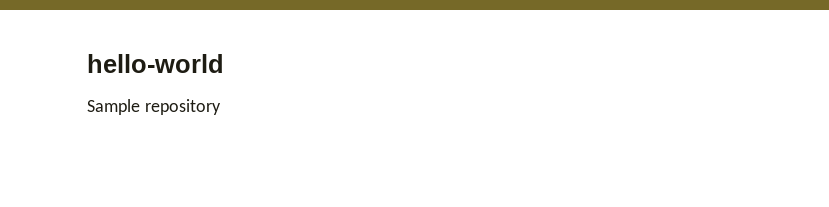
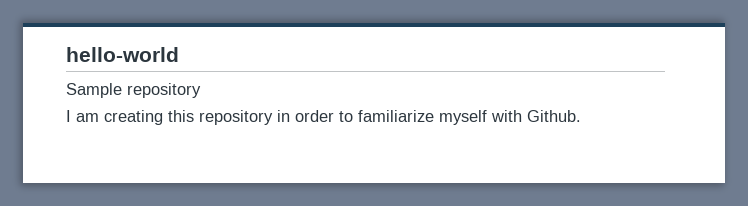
(221, 107) none -> [66,110,581,125] // I am creating this repository in order to familiarize myself with Github.

